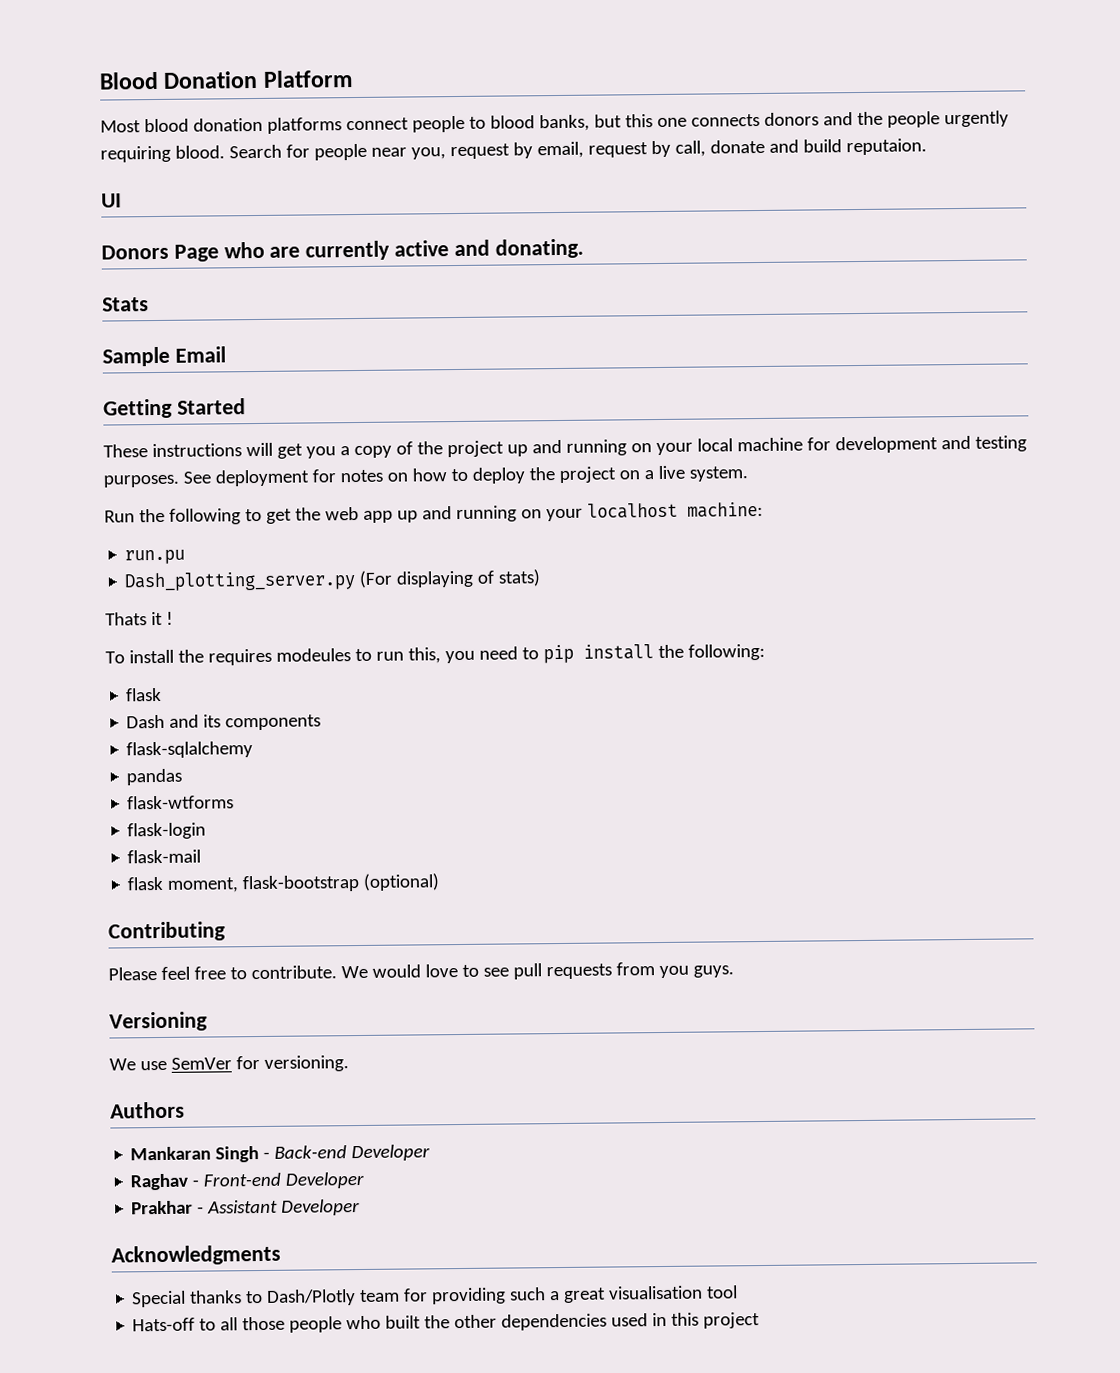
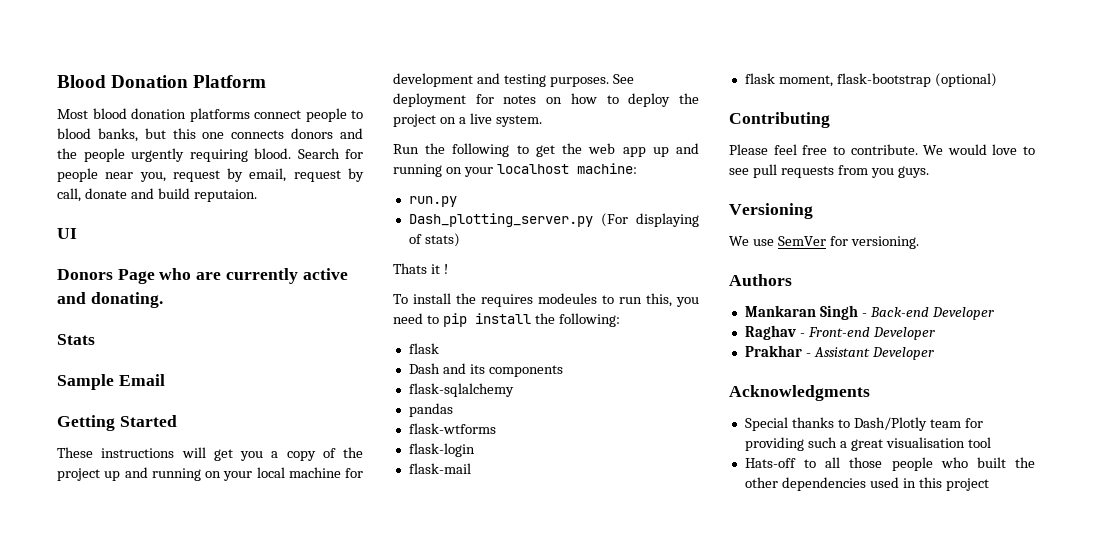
[124,549,186,565] run.pu -> [408,196,457,207] run.py

